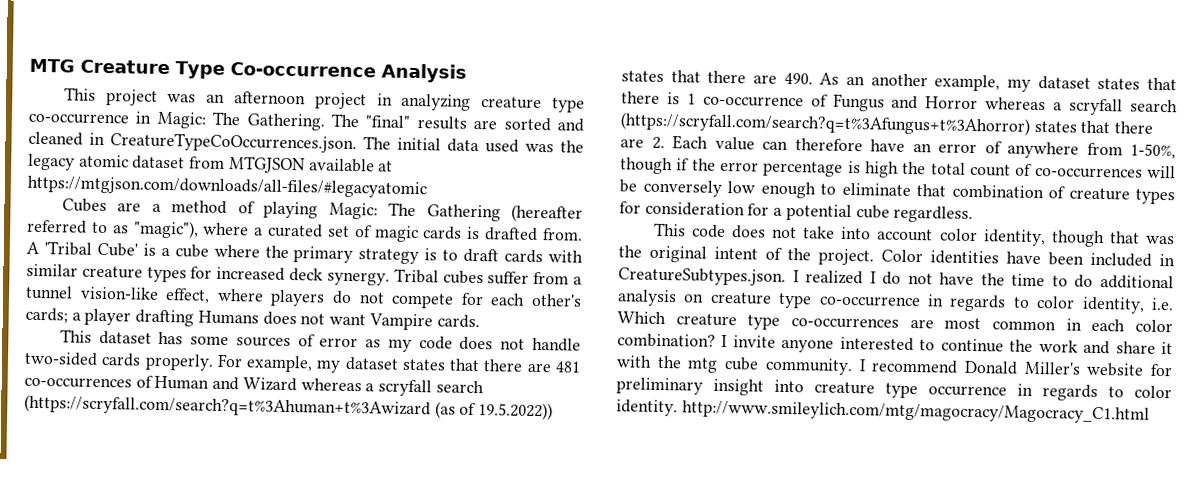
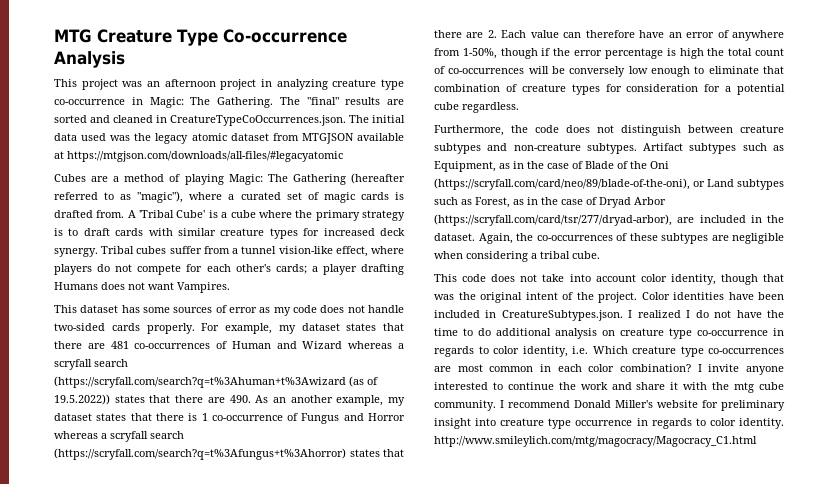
[368,313,480,331] Vampire cards. -> [177,282,230,293] Vampires.
(974, 214) none -> [434,125,784,136] [434,143,784,154] [434,161,669,172] [434,178,784,190] [434,197,666,208] [434,214,784,226] [434,233,784,244] [434,251,600,262] // Furthermore, the code does not distinguish between creature subtypes and non-creature subtypes. Artifact subtypes such as Equipment, as in the case of Blade of the Oni (https://scryfall.com/card/neo/89/blade-of-the-oni), or Land subtypes such as Forest, as in the case of Dryad Arbor (https://scryfall.com/card/tsr/277/dryad-arbor), are included in the dataset. Again, the co-occurrences of these subtypes are negligible when considering a tribal cube.

